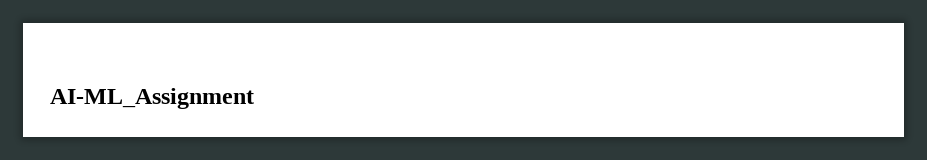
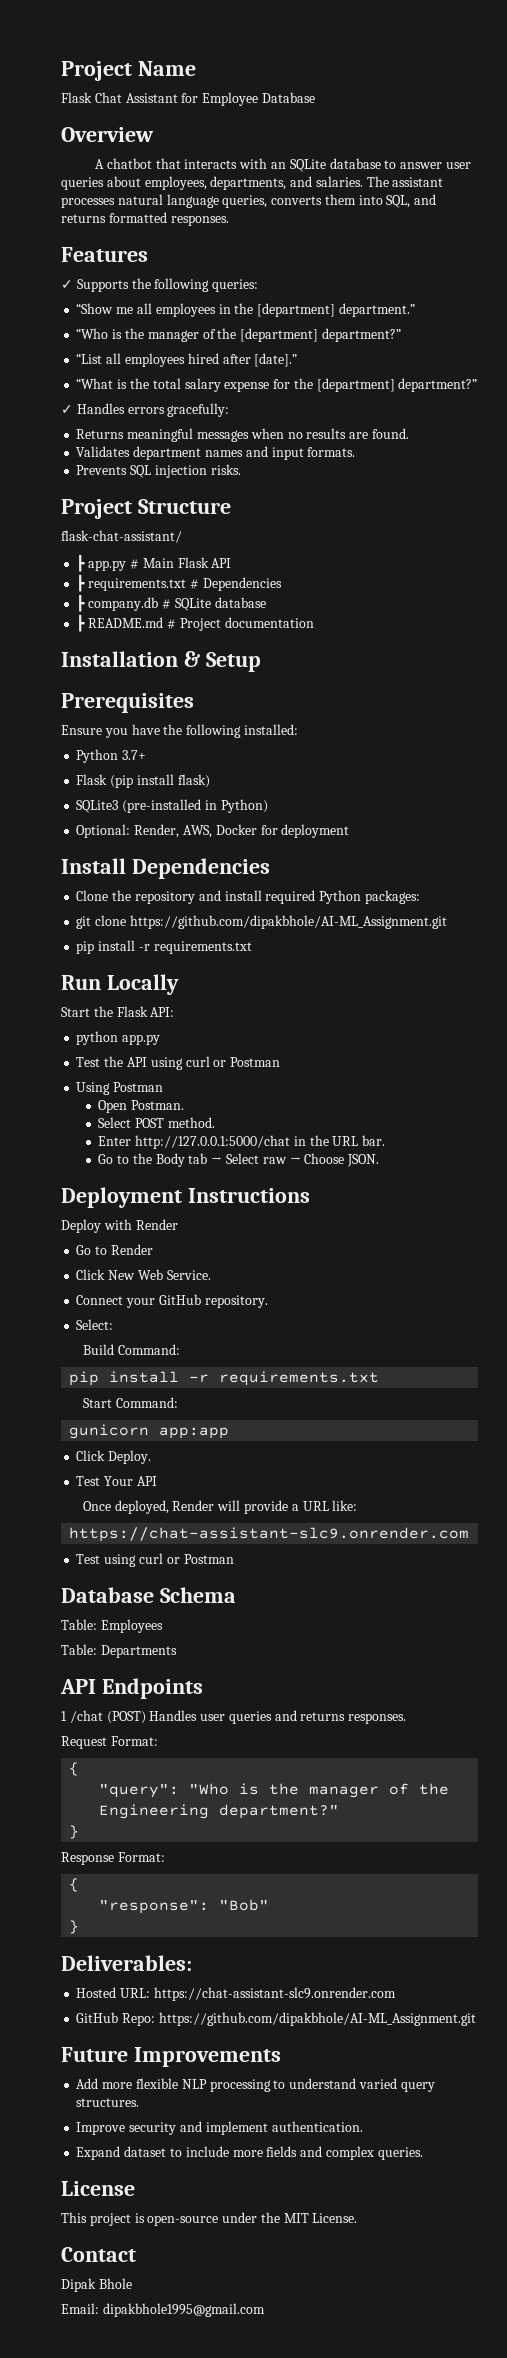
[50,88,254,109] AI-ML_Assignment -> [61,61,196,81] [61,92,315,106] [61,127,154,142] [95,158,471,172] [61,176,444,190] [61,194,437,208] [61,212,229,226] [61,247,148,262] [61,278,259,292] [76,303,415,317] [76,328,401,342] [76,353,298,367] [76,378,478,392] [61,403,230,417] [76,428,409,442] [76,446,356,460] [76,464,241,478] [61,499,231,519] [61,530,182,543] [76,554,232,572] [76,574,282,592] [76,594,266,612] [76,614,314,632] [61,651,261,672] [61,693,194,713] [61,724,298,738] [76,749,147,763] [76,774,210,788] [76,799,268,813] [76,824,350,838] [61,858,270,879] [76,890,420,904] [76,915,447,929] [76,940,252,954] [61,974,179,995] [61,1006,175,1017] [76,1031,161,1045] [76,1056,281,1070] [76,1082,164,1095] [98,1100,185,1113] [98,1117,215,1128] [98,1135,386,1149] [98,1153,380,1167] [61,1187,310,1208] [61,1219,178,1233] [76,1244,153,1255] [76,1269,211,1280] [76,1294,268,1308] [76,1319,114,1330] [82,1344,180,1355] [69,1371,380,1386] [82,1397,178,1408] [69,1424,230,1439] [76,1450,152,1464] [76,1476,157,1486] [82,1500,358,1514] [69,1527,470,1542] [76,1553,234,1567] [61,1587,236,1603] [61,1619,163,1633] [61,1644,177,1658] [60,1678,203,1699] [61,1710,407,1724] [61,1736,158,1749] [69,1762,80,1776] [99,1783,450,1798] [99,1804,340,1819] [69,1825,80,1839] [61,1852,165,1865] [69,1878,80,1892] [99,1899,270,1914] [69,1920,80,1934] [61,1955,192,1971] [76,1987,396,2001] [76,2012,476,2026] [61,2047,281,2067] [76,2078,435,2092] [76,2098,140,2107] [76,2121,363,2135] [76,2146,423,2160] [61,2181,135,2196] [61,2212,358,2226] [61,2247,136,2262] [61,2278,132,2292] [61,2303,265,2317] Project Name // Flask Chat Assistant for Employee Database // Overview // A chatbot that interacts with an SQLite database to answer user queries about employees, departments, and salaries. The assistant processes natural language queries, converts them into SQL, and returns formatted responses. // Features // ✓ Supports the following queries: // “Show me all employees in the [department] department.” // “Who is the manager of the [department] department?” // “List all employees hired after [date].” // “What is the total salary expense for the [department] department?” // ✓ Handles errors gracefully: // Returns meaningful messages when no results are found. // Validates department names and input formats. // Prevents SQL injection risks. // Project Structure // flask-chat-assistant/ // ┣ app.py # Main Flask API // ┣ requirements.txt # Dependencies // ┣ company.db # SQLite database // ┣ README.md # Project documentation // Installation & Setup // Prerequisites // Ensure you have the following installed: // Python 3.7+ // Flask (pip install flask) // SQLite3 (pre-installed in Python) // Optional: Render, AWS, Docker for deployment // Install Dependencies // Clone the repository and install required Python packages: // git clone https://github.com/dipakbhole/AI-ML_Assignment.git // pip install -r requirements.txt // Run Locally // Start the Flask API: // python app.py // Test the API using curl or Postman // Using Postman // Open Postman. // Select POST method. // Enter http://127.0.0.1:5000/chat in the URL bar. // Go to the Body tab → Select raw → Choose JSON. // Deployment Instructions // Deploy with Render // Go to Render // Click New Web Service. // Connect your GitHub repository. // Select: // Build Command: // pip install -r requirements.txt // Start Command: // gunicorn app:app // Click Deploy. // Test Your API // Once deployed, Render will provide a URL like: // https://chat-assistant-slc9.onrender.com // Test using curl or Postman // Database Schema // Table: Employees // Table: Departments // API Endpoints // 1 /chat (POST) Handles user queries and returns responses. // Request Format: // { // "query": "Who is the manager of the Engineering department?" // } // Response Format: // { // "response": "Bob" // } // Deliverables: // Hosted URL: https://chat-assistant-slc9.onrender.com // GitHub Repo: https://github.com/dipakbhole/AI-ML_Assignment.git // Future Improvements // Add more flexible NLP processing to understand varied query structures. // Improve security and implement authentication. // Expand dataset to include more fields and complex queries. // License // This project is open-source under the MIT License. // Contact // Dipak Bhole // Email: dipakbhole1995@gmail.com

